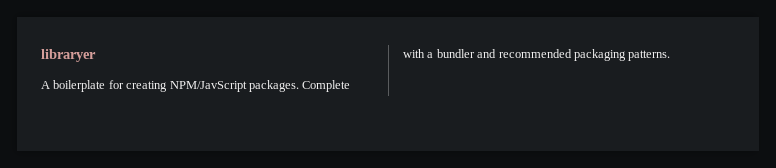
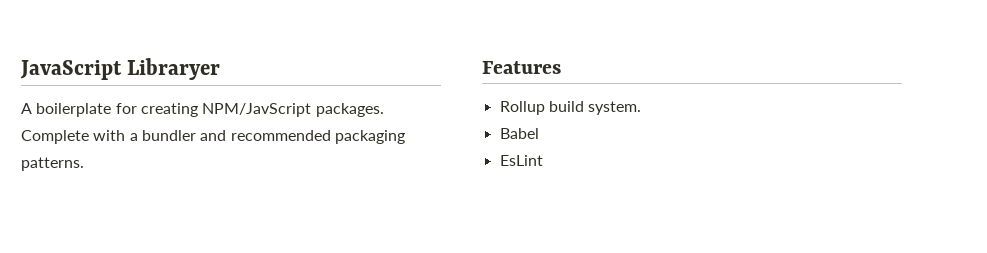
[41,49,96,62] libraryer -> [20,58,221,80] JavaScript Libraryer
(671, 55) none -> [482,61,561,74] [499,101,642,115] [499,128,539,139] [499,155,543,166] // Features // Rollup build system. // Babel // EsLint

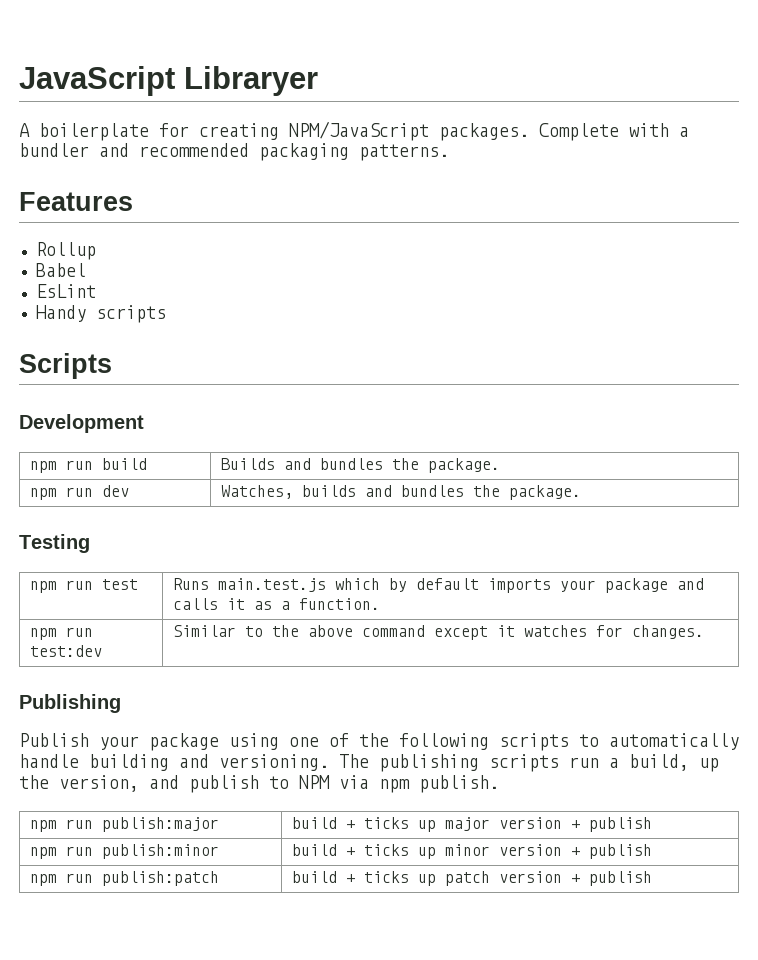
[202,103,312,117] NPM/JavScript -> [289,121,429,141] NPM/JavaScript
[548,101,642,115] build system. -> (96, 251) none
(543, 160) none -> [35,305,166,323] [19,353,112,379] [19,414,144,433] [30,458,148,473] [221,458,501,473] [30,485,130,500] [221,485,582,500] [19,534,90,553] [30,579,139,593] [173,578,705,593] [173,598,381,610] [30,627,94,640] [30,645,103,657] [173,625,705,640] [19,694,121,713] [19,733,739,751] [19,754,719,772] [19,775,499,793] [30,817,220,832] [292,817,653,832] [30,844,220,859] [292,844,653,859] [30,871,220,886] [292,871,653,886] // Handy scripts // Scripts // Development // npm run build | Builds and bundles the package. // npm run dev | Watches, builds and bundles the package. // Testing // npm run test | Runs main.test.js which by default imports your package and calls it as a function. // npm run test:dev | Similar to the above command except it watches for changes. // Publishing // Publish your package using one of the following scripts to automatically handle building and versioning. The publishing scripts run a build, up the version, and publish to NPM via npm publish. // npm run publish:major | build + ticks up major version + publish // npm run publish:minor | build + ticks up minor version + publish // npm run publish:patch | build + ticks up patch version + publish

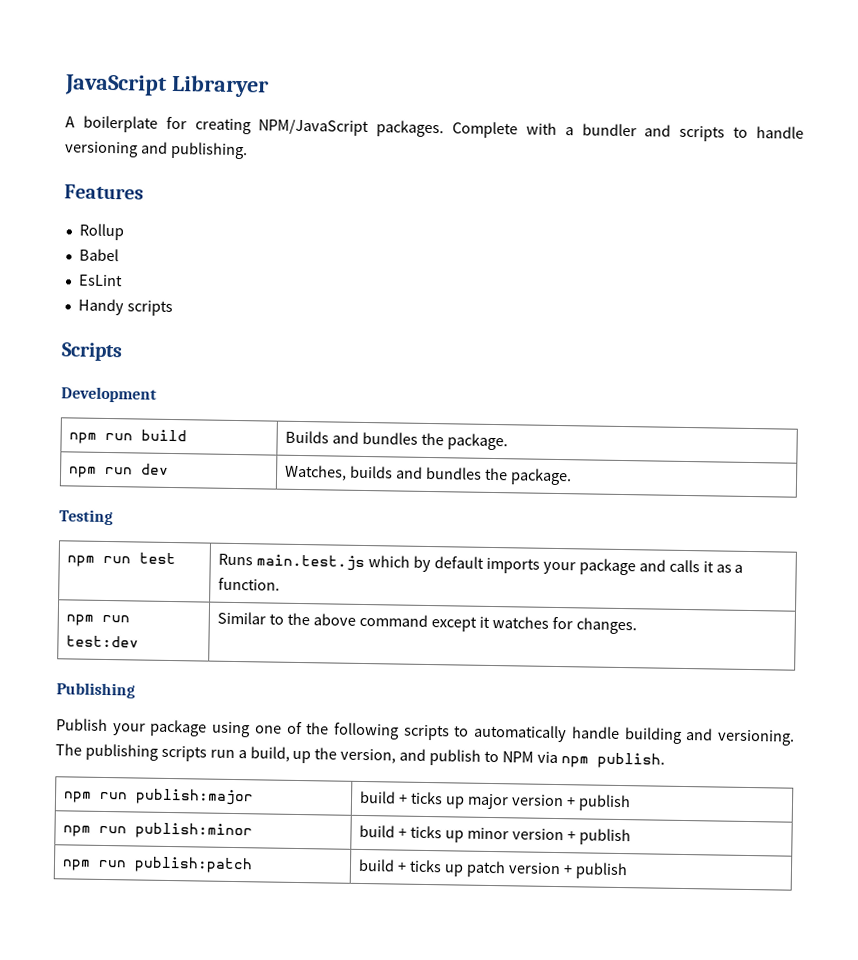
[139,143,449,161] recommended packaging patterns. -> [679,125,804,142] [64,141,248,160] scripts to handle versioning and publishing.

